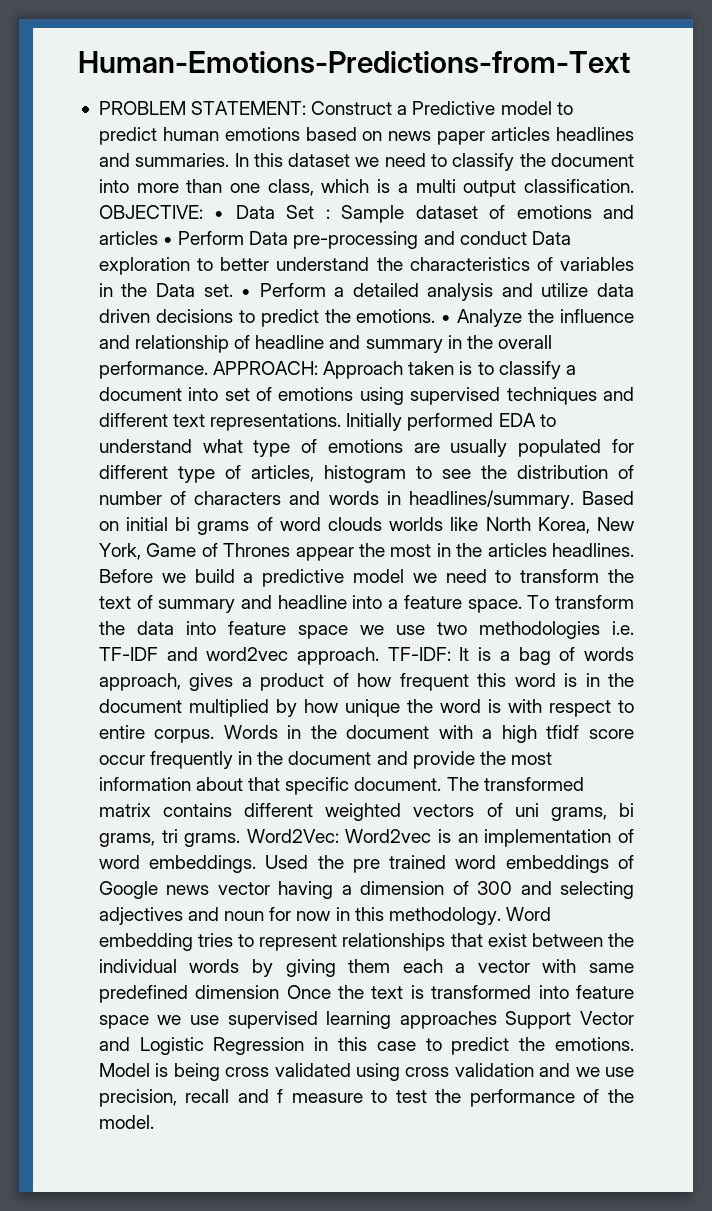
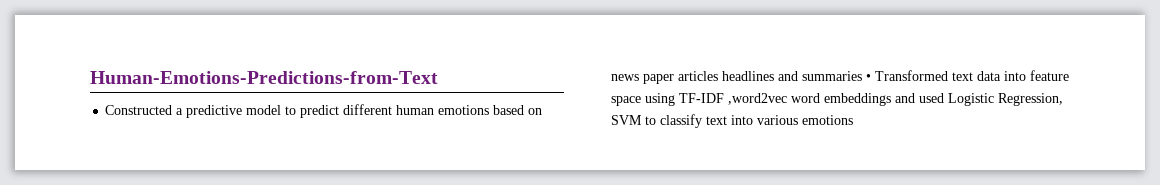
[98,101,496,115] PROBLEM STATEMENT: Construct a Predictive -> [105,105,243,118] Constructed a predictive
(157, 136) none -> [343,104,393,115] different
[135,153,634,171] [98,179,634,197] [98,205,634,223] [98,231,571,249] [98,257,634,275] [98,283,634,301] [98,309,635,327] [98,335,552,353] [98,361,576,379] [98,387,634,405] [98,413,556,431] [98,439,634,457] [98,465,634,483] [98,490,634,509] [98,517,634,535] [98,543,635,561] [98,569,634,587] [98,595,635,613] [98,621,634,639] [98,647,634,665] [98,673,634,691] [98,699,634,717] [98,725,634,743] [98,751,552,769] [98,777,584,795] [98,803,634,821] [98,829,634,847] [98,855,634,873] [98,881,635,899] [98,907,551,925] [98,933,634,951] [98,959,634,977] [98,985,634,1003] [98,1011,634,1029] [98,1037,634,1055] [98,1063,635,1081] [98,1089,634,1107] [98,1115,154,1129] summaries. In this dataset we need to classify the document into more than one class, which is a multi output classification. OBJECTIVE: • Data Set : Sample dataset of emotions and articles • Perform Data pre-processing and conduct Data exploration to better understand the characteristics of variables in the Data set. • Perform a detailed analysis and utilize data driven decisions to predict the emotions. • Analyze the influence and relationship of headline and summary in the overall performance. APPROACH: Approach taken is to classify a document into set of emotions using supervised techniques and different text representations. Initially performed EDA to understand what type of emotions are usually populated for different type of articles, histogram to see the distribution of number of characters and words in headlines/summary. Based on initial bi grams of word clouds worlds like North Korea, New York, Game of Thrones appear the most in the articles headlines. Before we build a predictive model we need to transform the text of summary and headline into a feature space. To transform the data into feature space we use two methodologies i.e. TF-IDF and word2vec approach. TF-IDF: It is a bag of words approach, gives a product of how frequent this word is in the document multiplied by how unique the word is with respect to entire corpus. Words in the document with a high tfidf score occur frequently in the document and provide the most information about that specific document. The transformed matrix contains different weighted vectors of uni grams, bi grams, tri grams. Word2Vec: Word2vec is an implementation of word embeddings. Used the pre trained word embeddings of Google news vector having a dimension of 300 and selecting adjectives and noun for now in this methodology. Word embedding tries to represent relationships that exist between the individual words by giving them each a vector with same predefined dimension Once the text is transformed into feature space we use supervised learning approaches Support Vector and Logistic Regression in this case to predict the emotions. Model is being cross validated using cross validation and we use precision, recall and f measure to test the performance of the model. -> [802,70,1070,81] [611,93,1064,106] [611,114,854,128] summaries • Transformed text data into feature space using TF-IDF ,word2vec word embeddings and used Logistic Regression, SVM to classify text into various emotions

